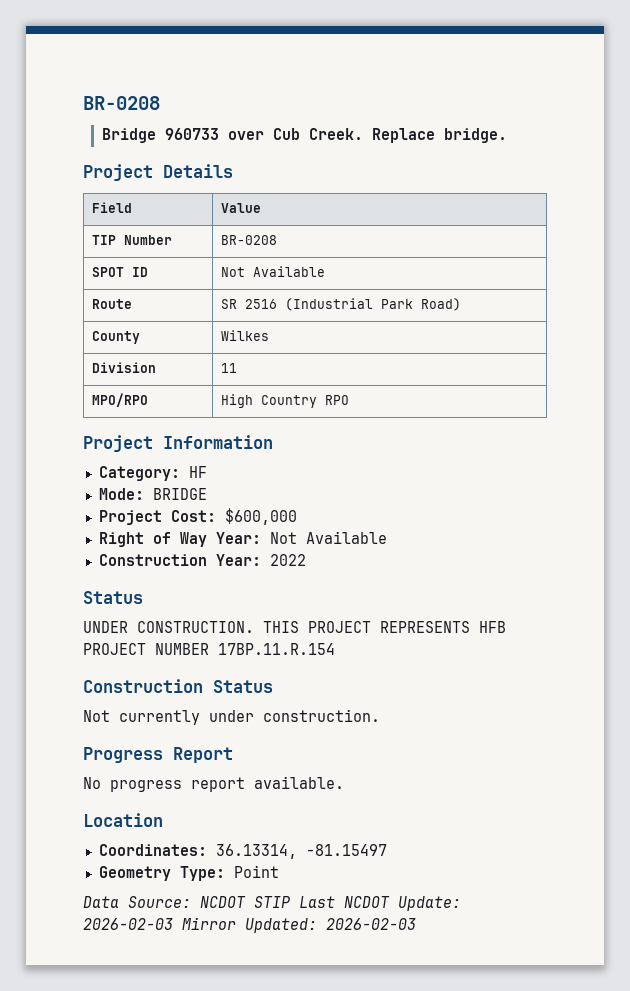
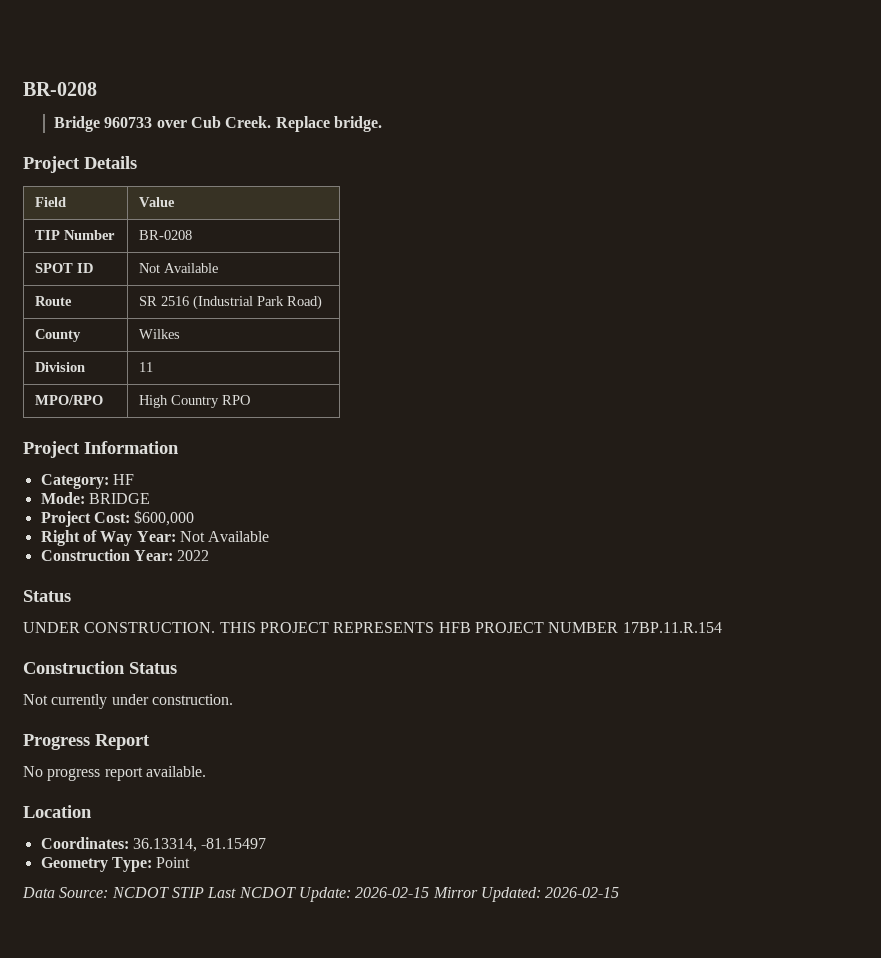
[83,918,173,930] 2026-02-03 -> [355,887,430,898] 2026-02-15
[326,918,416,930] 2026-02-03 -> [545,887,620,898] 2026-02-15

